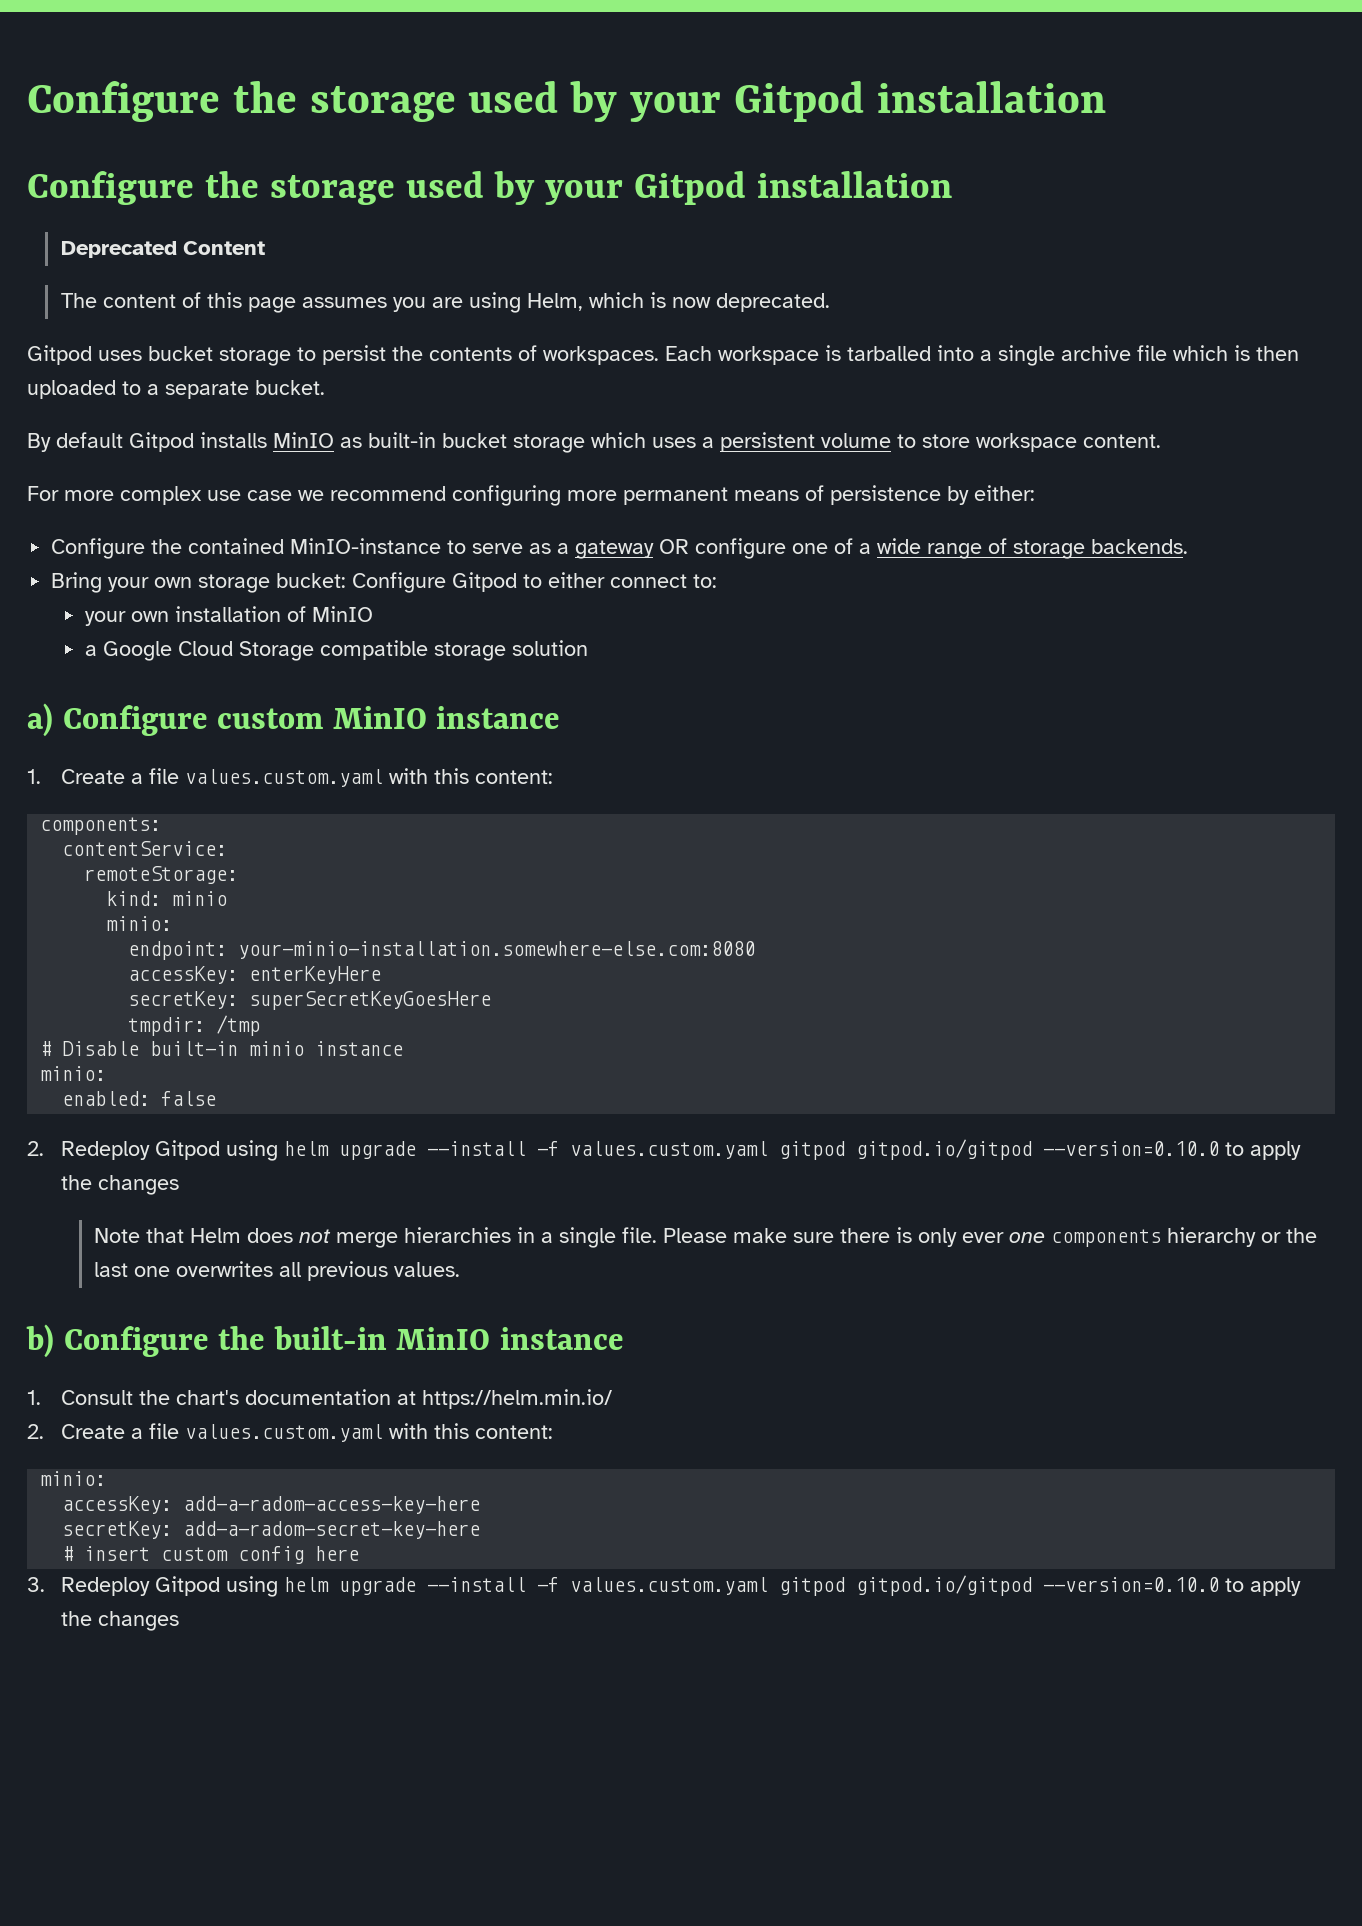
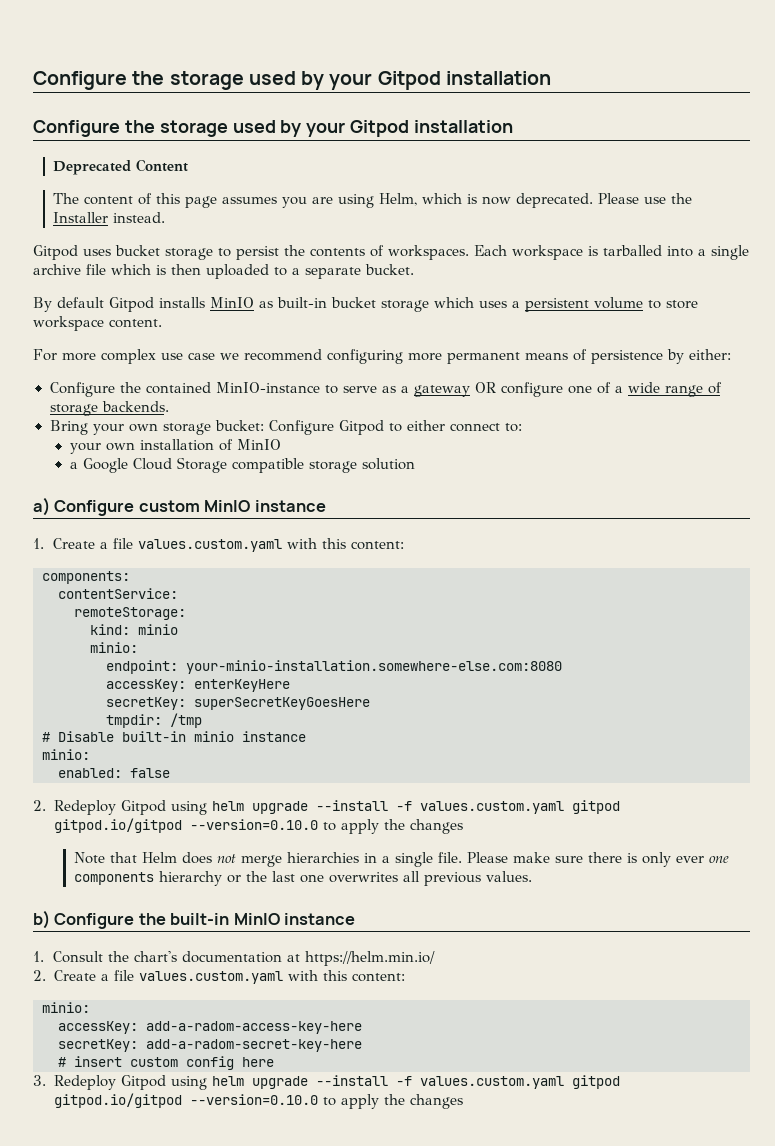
(830, 302) none -> [598,193,693,204] [53,212,166,223] Please use the Installer instead.

